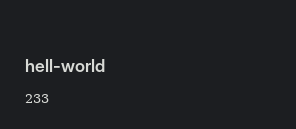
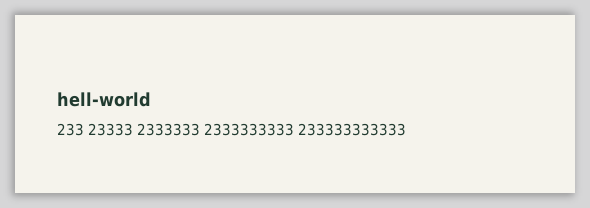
(49, 98) none -> [88,123,407,136] 23333 2333333 2333333333 233333333333

